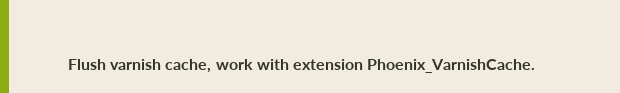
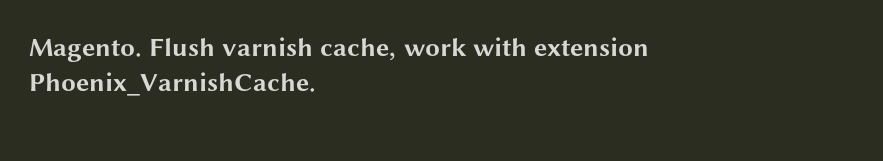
(68, 64) none -> [29,39,142,62] Magento.

